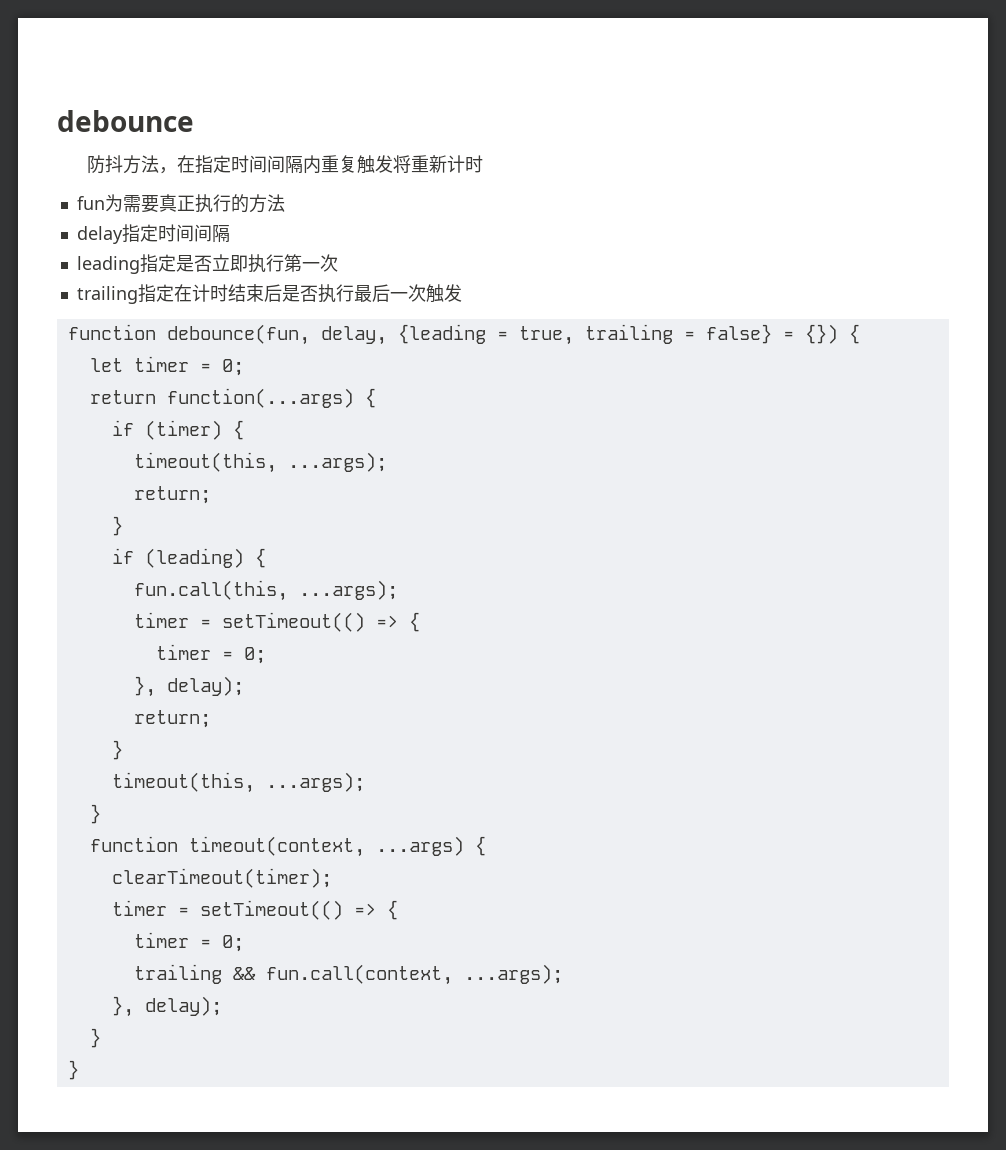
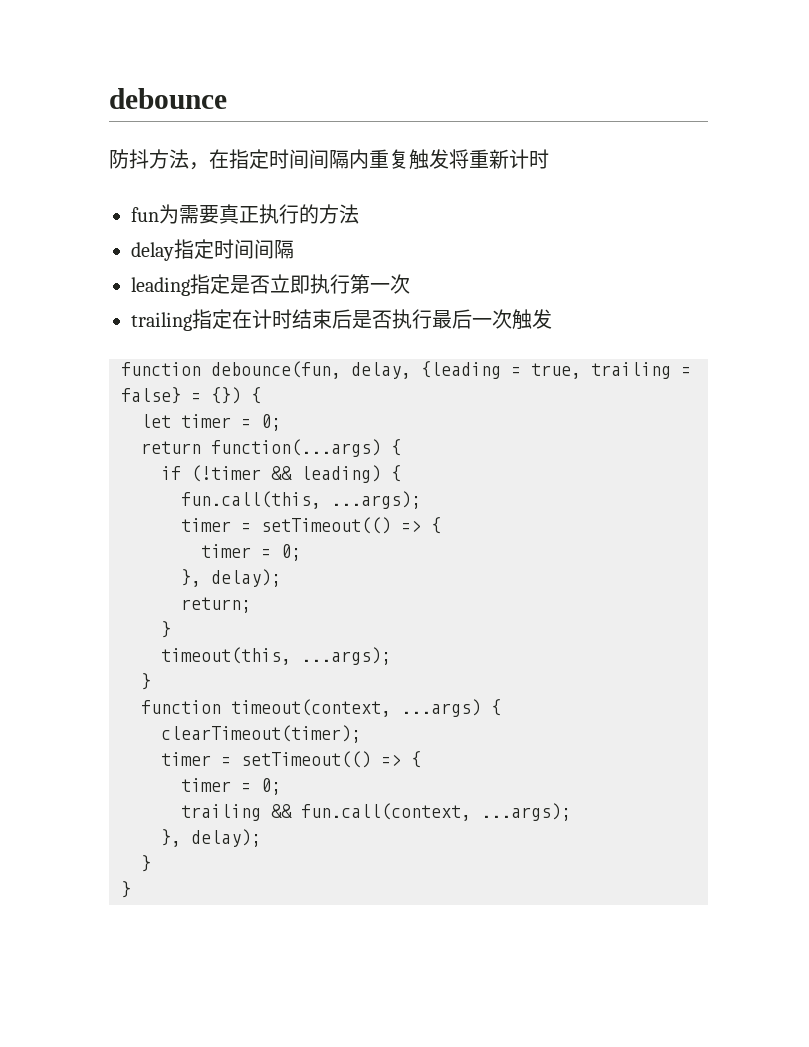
[144,420,244,440] [133,452,387,473] [133,486,211,504] [111,516,123,536] [111,548,244,568] (timer) { // timeout(this, ...args); // return; // } // if (leading) -> [191,465,381,483] (!timer && leading)

